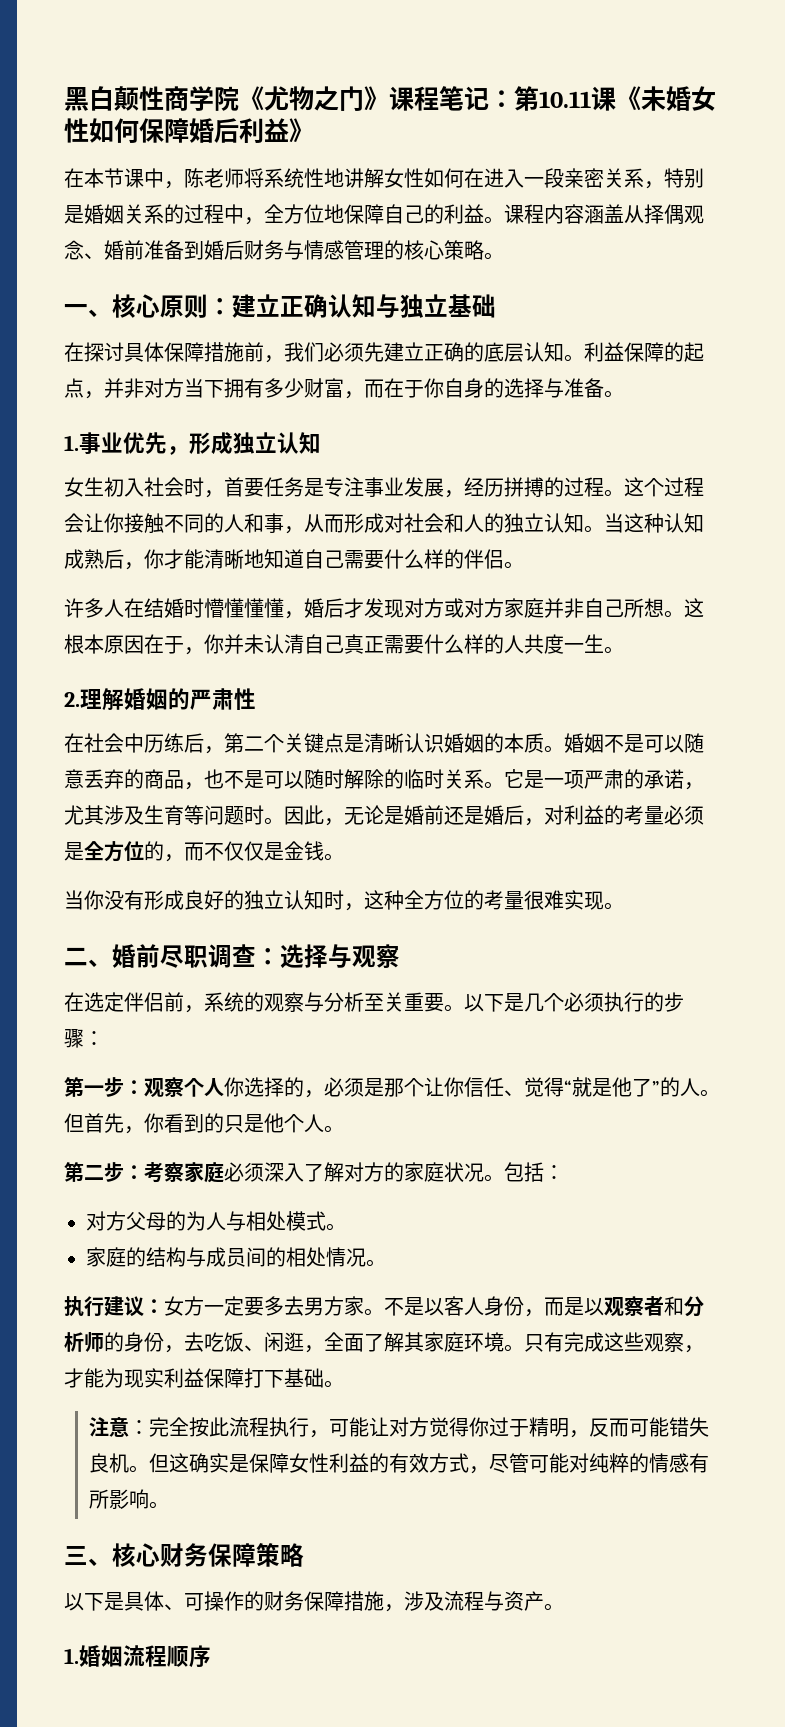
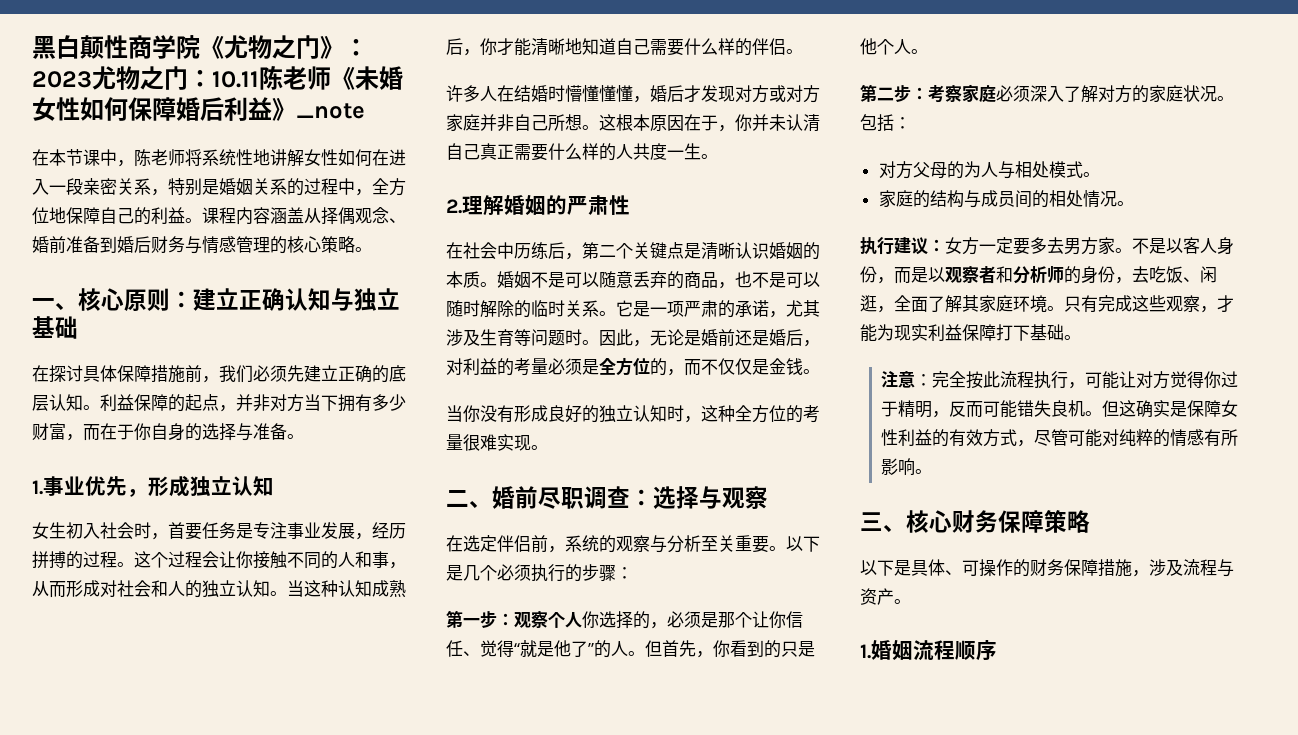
[389,86,616,111] 课程笔记：第10.11课 -> [344,39,368,56] [32,66,331,90] ：2023尤物之门：10.11陈老师
(314, 130) none -> [296,103,365,119] _note

